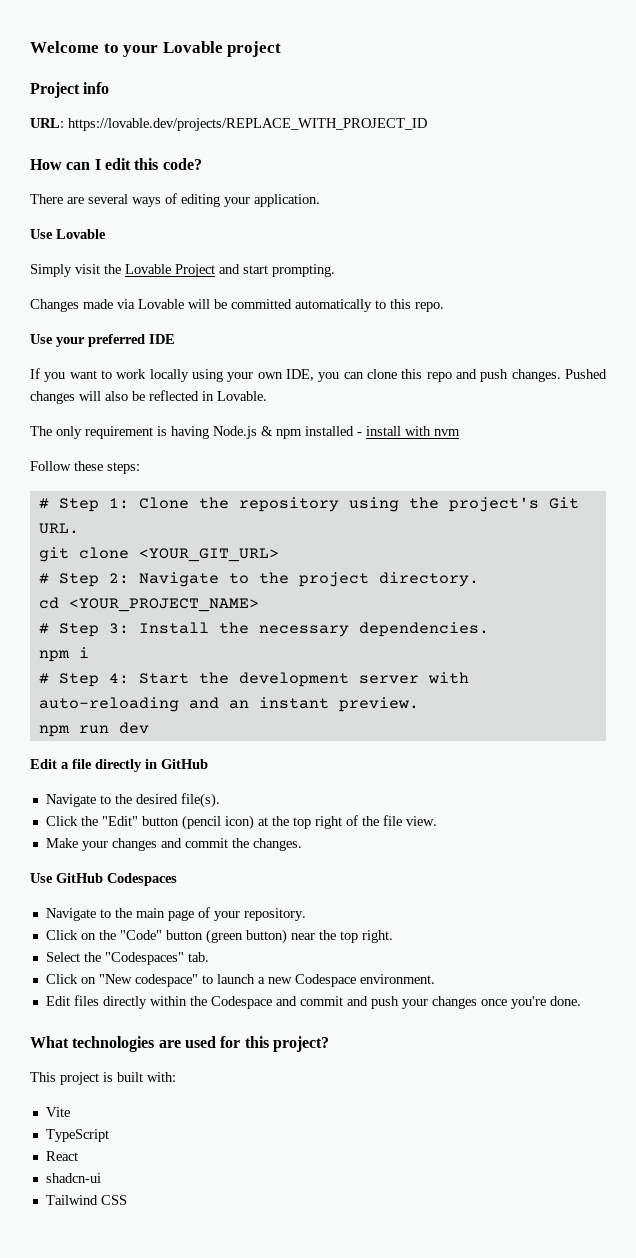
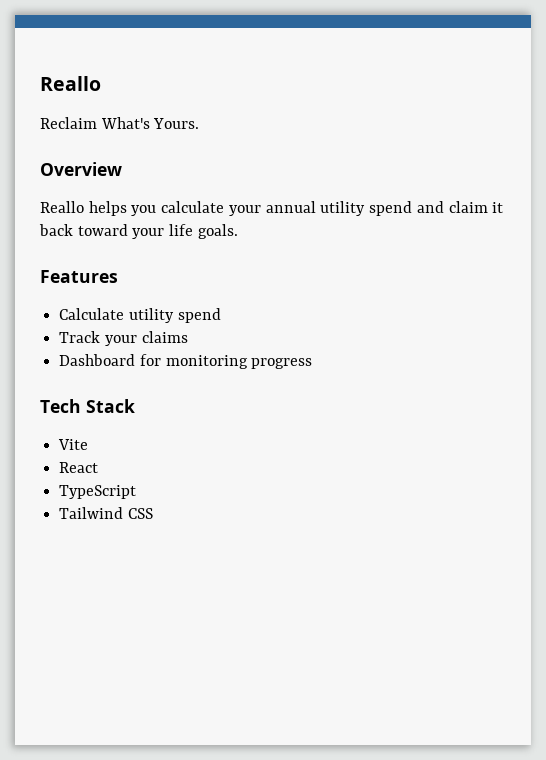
[30,41,282,57] [30,82,110,98] [30,118,427,131] [30,158,202,170] [30,193,320,207] [30,229,106,239] [30,264,335,277] [30,299,444,312] [30,334,175,347] [30,368,607,382] [30,390,267,404] [30,426,460,439] [30,461,140,474] [38,497,579,512] [38,523,79,534] [38,547,279,562] [38,572,479,587] [38,597,259,612] [38,622,489,637] [38,647,89,662] [38,672,469,687] [38,697,419,712] [38,722,149,737] [30,759,208,772] [45,793,220,808] [45,815,437,830] [45,838,302,851] [30,873,177,886] [45,907,306,921] [45,929,393,944] [45,952,209,965] [45,974,435,987] [45,995,581,1009] [30,1036,329,1052] [30,1072,176,1085] Welcome to your Lovable project // Project info // URL: https://lovable.dev/projects/REPLACE_WITH_PROJECT_ID // How can I edit this code? // There are several ways of editing your application. // Use Lovable // Simply visit the Lovable Project and start prompting. // Changes made via Lovable will be committed automatically to this repo. // Use your preferred IDE // If you want to work locally using your own IDE, you can clone this repo and push changes. Pushed changes will also be reflected in Lovable. // The only requirement is having Node.js & npm installed - install with nvm // Follow these steps: // # Step 1: Clone the repository using the project's Git URL. // git clone <YOUR_GIT_URL> // # Step 2: Navigate to the project directory. // cd <YOUR_PROJECT_NAME> // # Step 3: Install the necessary dependencies. // npm i // # Step 4: Start the development server with auto-reloading and an instant preview. // npm run dev // Edit a file directly in GitHub // Navigate to the desired file(s). // Click the "Edit" button (pencil icon) at the top right of the file view. // Make your changes and commit the changes. // Use GitHub Codespaces // Navigate to the main page of your repository. // Click on the "Code" button (green button) near the top right. // Select the "Codespaces" tab. // Click on "New codespace" to launch a new Codespace environment. // Edit files directly within the Codespace and commit and push your changes once you're done. // What technologies are used for this project? // This project is built with: -> [40,76,101,91] [40,117,200,129] [40,162,122,176] [40,201,504,216] [39,224,238,239] [40,270,118,283] [59,308,221,323] [59,331,188,346] [59,354,313,369] [40,399,135,413] Reallo // Reclaim What's Yours. // Overview // Reallo helps you calculate your annual utility spend and claim it back toward your life goals. // Features // Calculate utility spend // Track your claims // Dashboard for monitoring progress // Tech Stack
[45,1129,109,1142] // TypeScript -> (89, 444) none
[45,1173,101,1183] shadcn-ui -> [59,485,137,499] TypeScript

